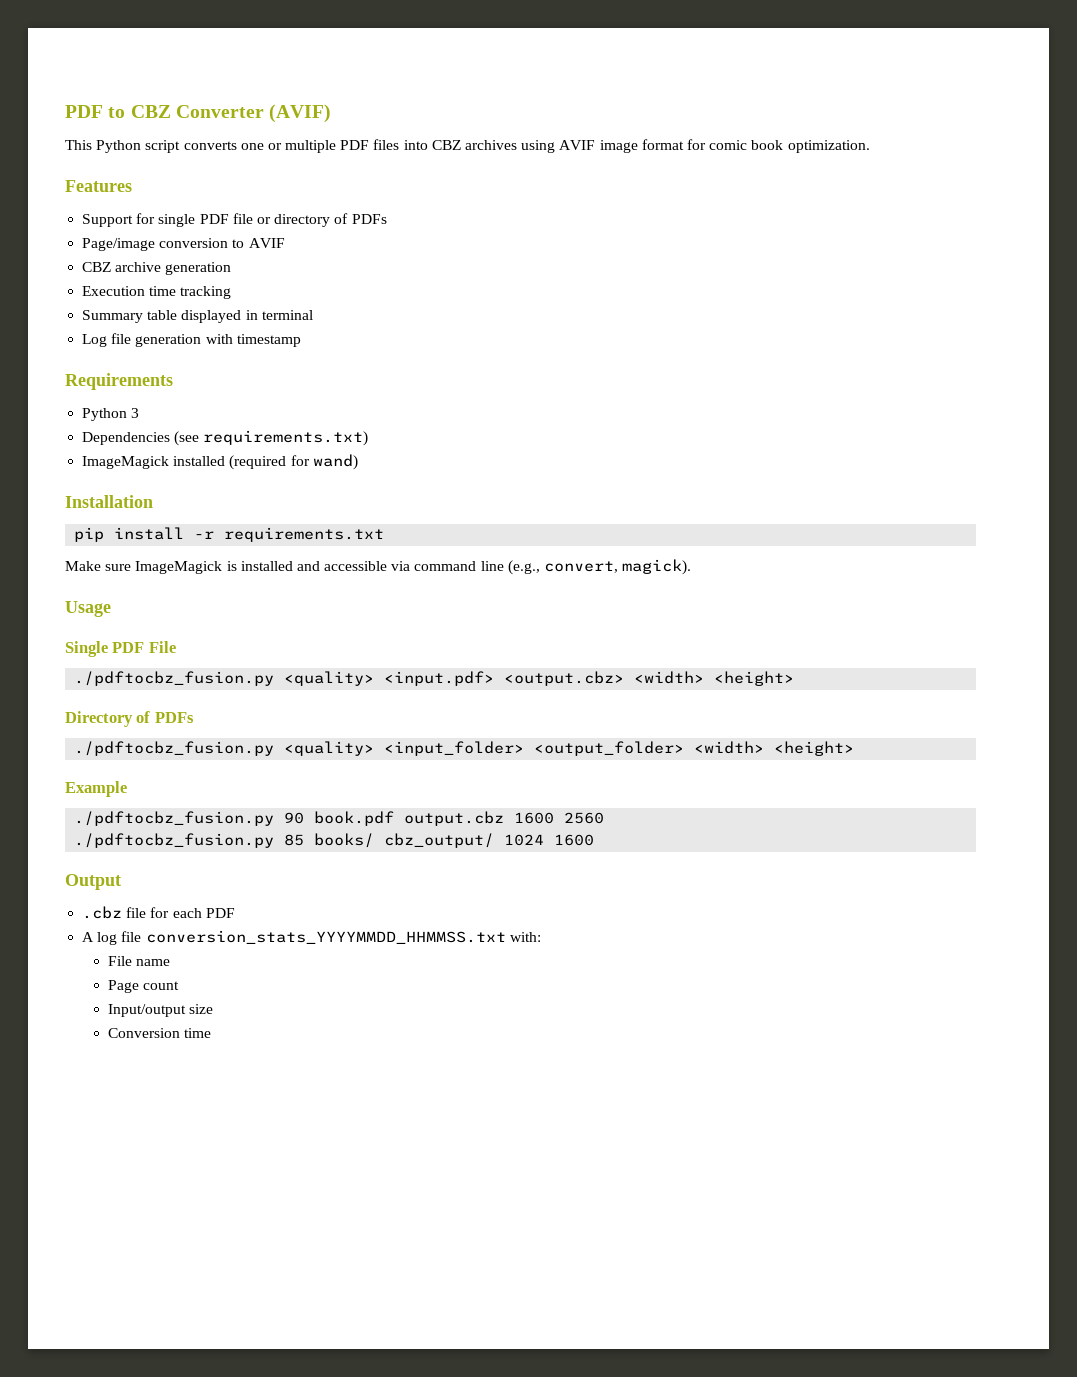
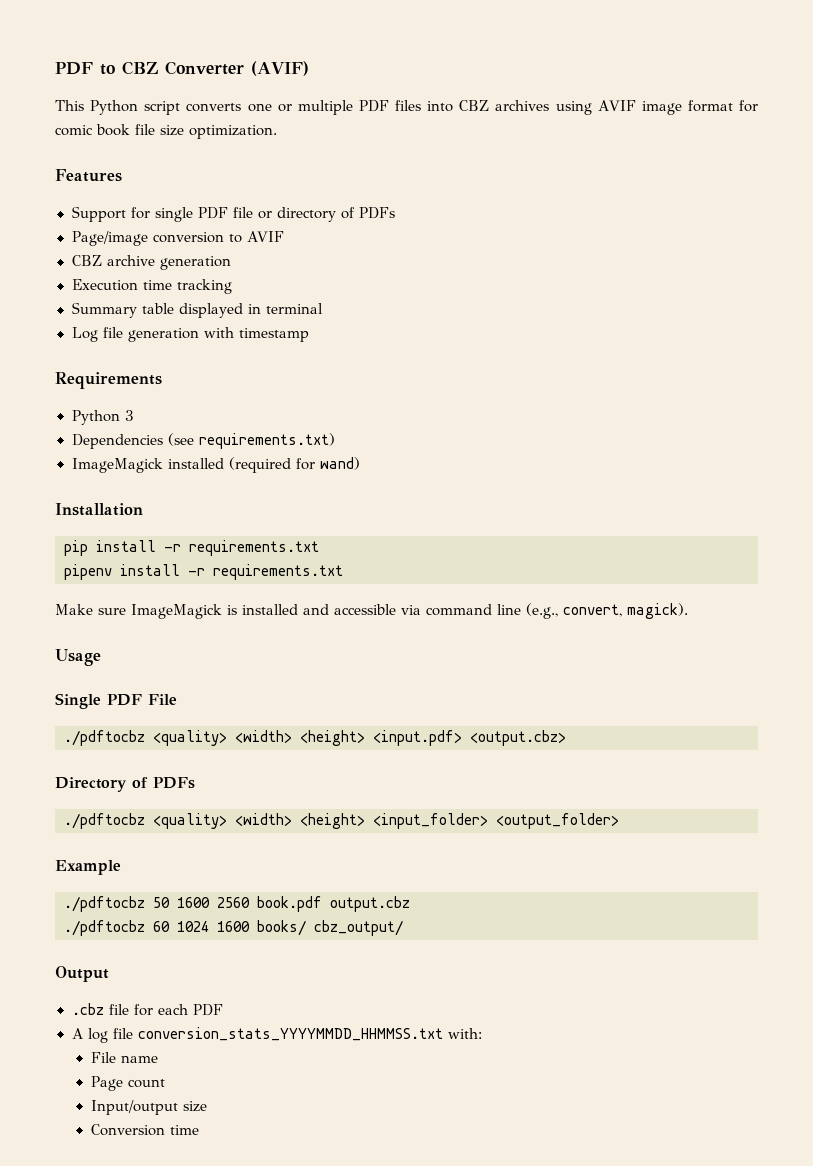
(784, 145) none -> [135,124,184,136] file size
(385, 534) none -> [64,564,343,580] // pipenv install -r requirements.txt
[74,671,375,686] ./pdftocbz_fusion.py <quality> -> [64,730,365,746] ./pdftocbz <quality> <width> <height>
[634,671,795,686] <width> <height> -> (566, 738) none
[74,741,375,756] ./pdftocbz_fusion.py <quality> -> [64,813,365,829] ./pdftocbz <quality> <width> <height>
[694,741,855,756] <width> <height> -> (619, 821) none
[74,811,605,826] [74,833,305,848] ./pdftocbz_fusion.py 90 book.pdf output.cbz 1600 2560 // ./pdftocbz_fusion.py 85 -> [64,896,410,912] [64,920,250,936] ./pdftocbz 50 1600 2560 book.pdf output.cbz // ./pdftocbz 60 1024 1600
[504,834,595,846] 1024 1600 -> (403, 928) none

